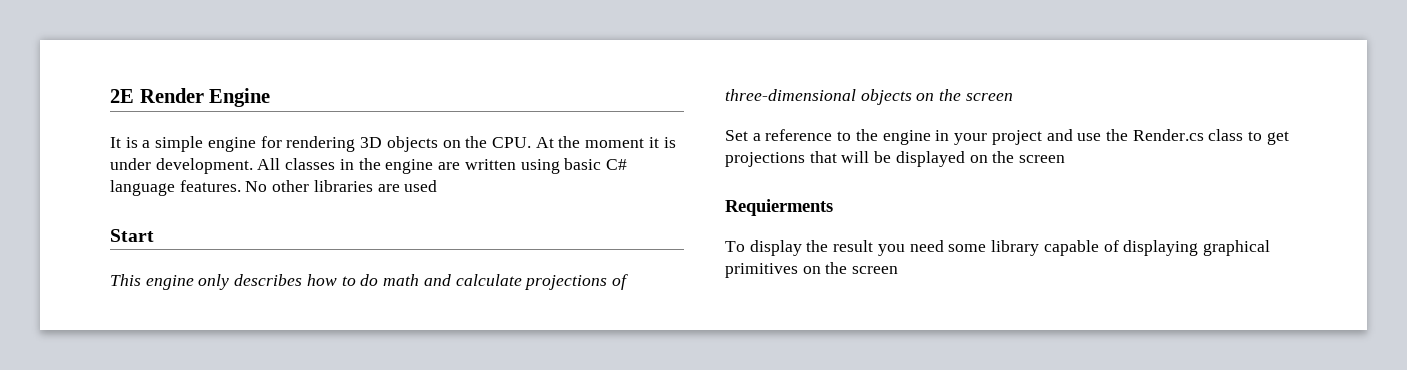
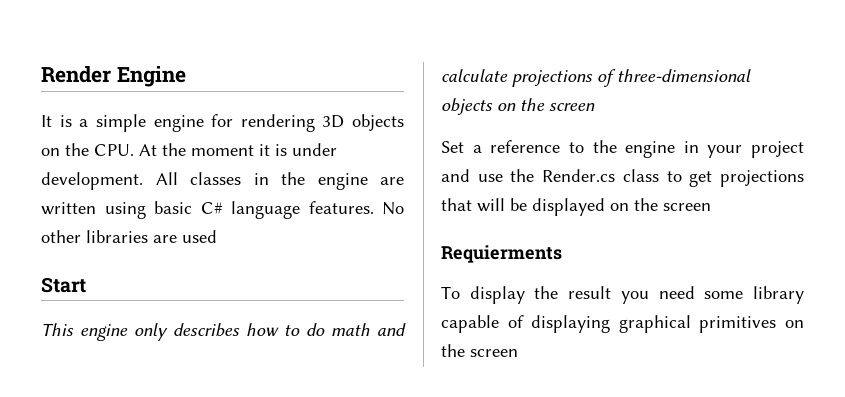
[110,89,134,103] 2E -> (41, 74) none

